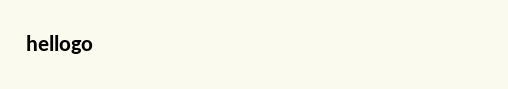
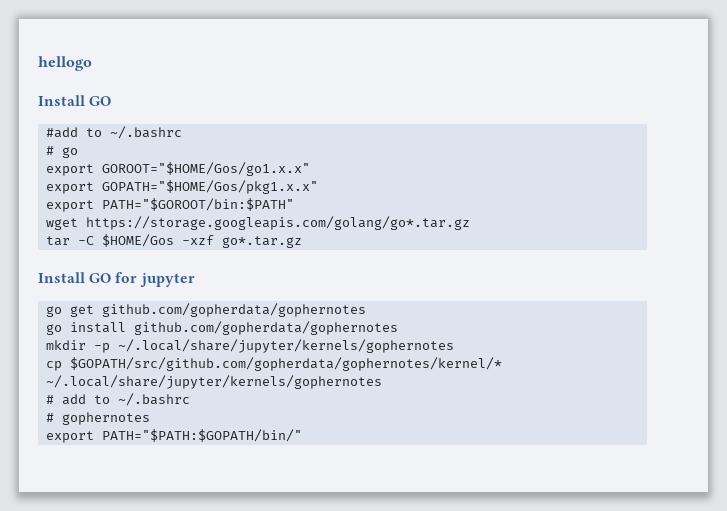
(93, 44) none -> [38,95,112,106] [46,126,183,139] [46,146,79,158] [46,162,311,176] [46,180,319,194] [46,198,295,212] [46,216,471,230] [46,234,303,248] [38,272,195,287] [46,303,367,317] [46,321,399,335] [46,339,455,353] [46,357,503,371] [46,375,383,389] [46,393,191,406] [46,412,151,425] [46,429,303,443] // Install GO // #add to ~/.bashrc // # go // export GOROOT="$HOME/Gos/go1.x.x" // export GOPATH="$HOME/Gos/pkg1.x.x" // export PATH="$GOROOT/bin:$PATH" // wget https://storage.googleapis.com/golang/go*.tar.gz // tar -C $HOME/Gos -xzf go*.tar.gz // Install GO for jupyter // go get github.com/gopherdata/gophernotes // go install github.com/gopherdata/gophernotes // mkdir -p ~/.local/share/jupyter/kernels/gophernotes // cp $GOPATH/src/github.com/gopherdata/gophernotes/kernel/* ~/.local/share/jupyter/kernels/gophernotes // # add to ~/.bashrc // # gophernotes // export PATH="$PATH:$GOPATH/bin/"

